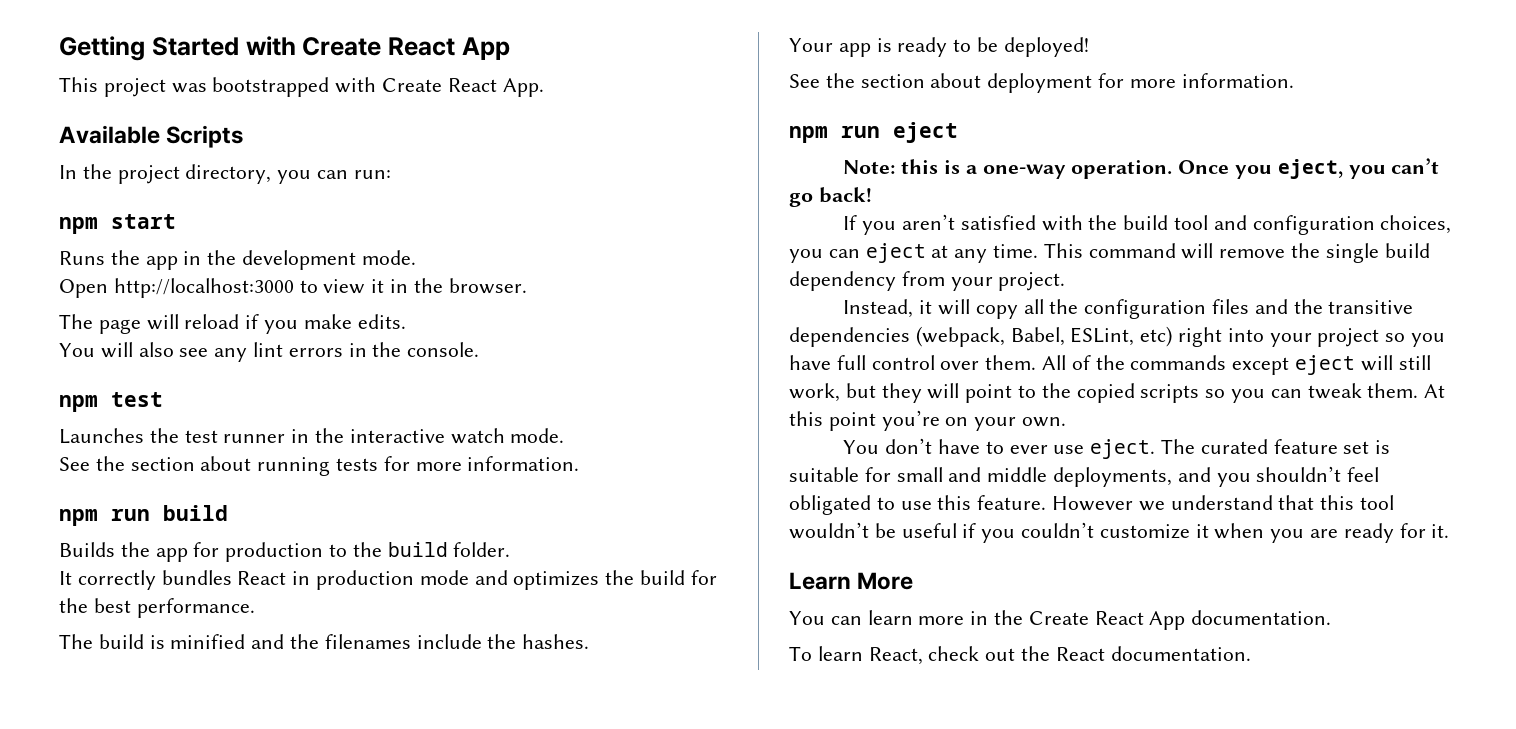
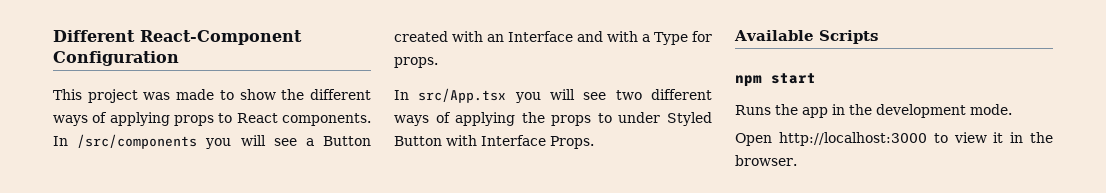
[59,36,510,61] [59,77,544,97] [59,125,244,148] [59,164,391,184] Getting Started with Create React App // This project was bootstrapped with Create React App. // Available Scripts // In the project directory, you can run: -> [53,30,302,45] [53,51,179,66] [53,89,371,103] [53,112,371,126] [53,134,371,149] [394,31,712,45] [394,57,438,68] [394,88,712,103] [394,112,712,126] [394,135,594,149] [734,30,878,44] Different React-Component Configuration // This project was made to show the different ways of applying props to React components. In /src/components you will see a Button created with an Interface and with a Type for props. // In src/App.tsx you will see two different ways of applying the props to under Styled Button with Interface Props. // Available Scripts
[59,314,406,334] [59,342,480,362] [59,392,163,412] [59,428,565,444] [59,456,580,476] [59,505,228,526] [59,542,511,562] [59,570,717,590] [59,598,255,618] [59,634,590,649] [789,37,1089,57] [789,73,1294,93] [789,122,958,143] [843,158,1440,179] [789,187,872,207] [843,214,1452,235] [789,243,1430,263] [789,271,1066,291] [843,299,1414,319] [789,326,1446,347] [789,355,1431,375] [789,383,1446,403] [789,410,1067,431] [843,438,1391,459] [789,466,1380,487] [789,495,1395,515] [789,522,1450,543] [789,572,914,590] [789,610,1332,630] [789,646,1251,665] // The page will reload if you make edits. // You will also see any lint errors in the console. // npm test // Launches the test runner in the interactive watch mode. // See the section about running tests for more information. // npm run build // Builds the app for production to the build folder. // It correctly bundles React in production mode and optimizes the build for the best performance. // The build is minified and the filenames include the hashes. // Your app is ready to be deployed! // See the section about deployment for more information. // npm run eject // Note: this is a one-way operation. Once you eject, you can’t go back! // If you aren’t satisfied with the build tool and configuration choices, you can eject at any time. This command will remove the single build dependency from your project. // Instead, it will copy all the configuration files and the transitive dependencies (webpack, Babel, ESLint, etc) right into your project so you have full control over them. All of the commands except eject will still work, but they will point to the copied scripts so you can tweak them. At this point you’re on your own. // You don’t have to ever use eject. The curated feature set is suitable for small and middle deployments, and you shouldn’t feel obligated to use this feature. However we understand that this tool wouldn’t be useful if you couldn’t customize it when you are ready for it. // Learn More // You can learn more in the Create React App documentation. // To learn React, check out the React documentation. -> (797, 160) none

